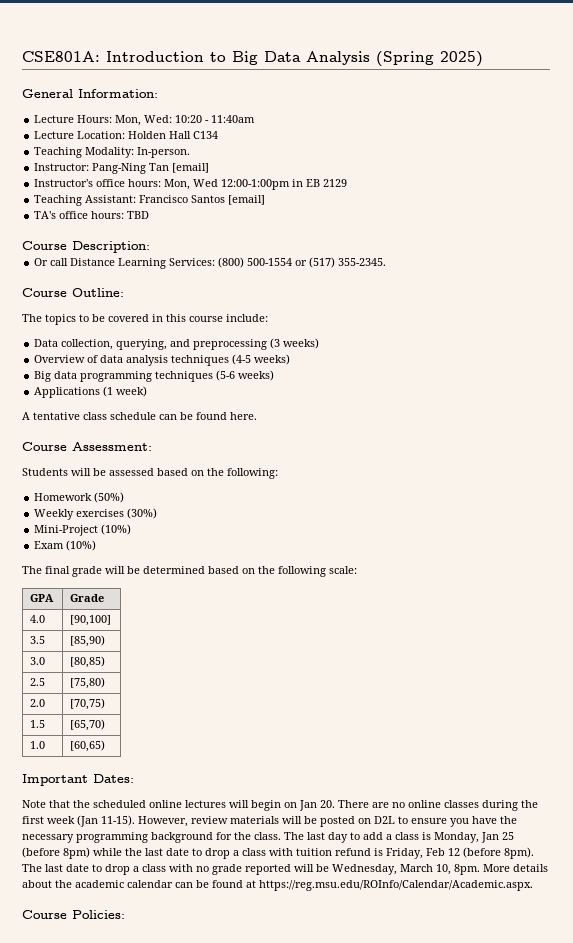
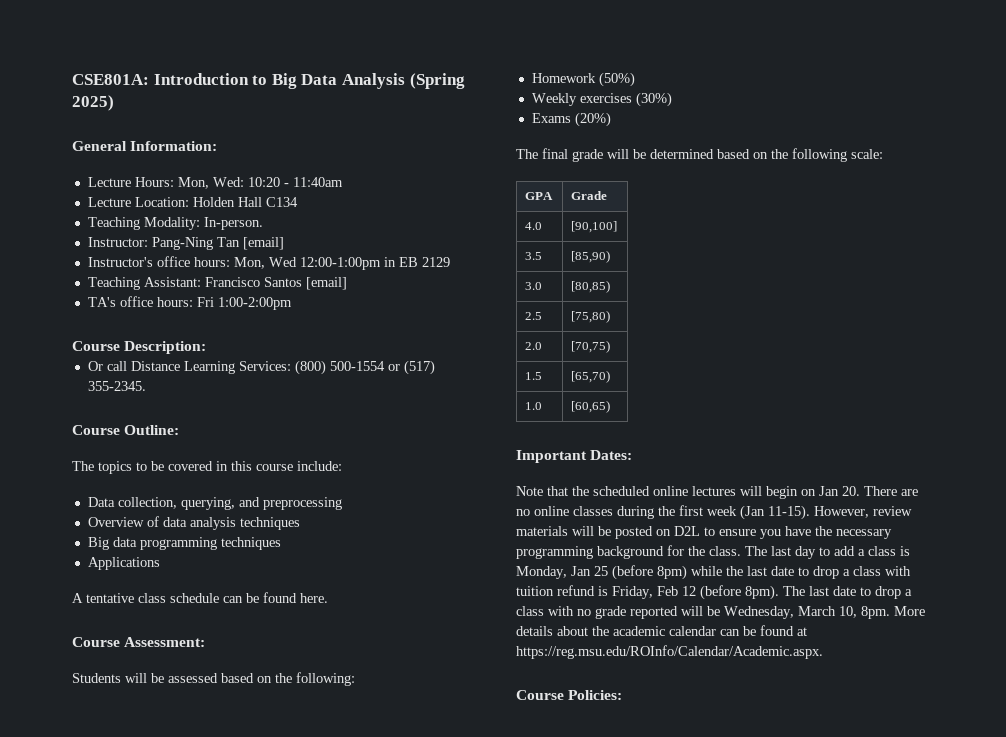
[127,211,150,219] TBD -> [196,297,292,310] Fri 1:00-2:00pm
[270,338,320,349] (3 weeks) -> (342, 503) none
[232,354,291,365] (4-5 weeks) -> (300, 523) none
[216,370,275,381] (5-6 weeks) -> (281, 543) none
[103,386,148,397] (1 week) -> (160, 563) none
[34,524,132,536] [34,540,97,551] Mini-Project (10%) // Exam (10%) -> [531,112,611,127] Exams (20%)

